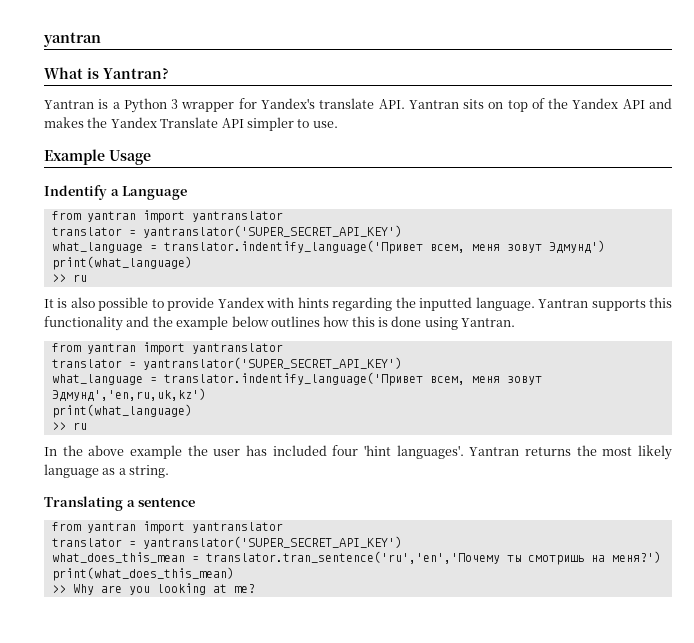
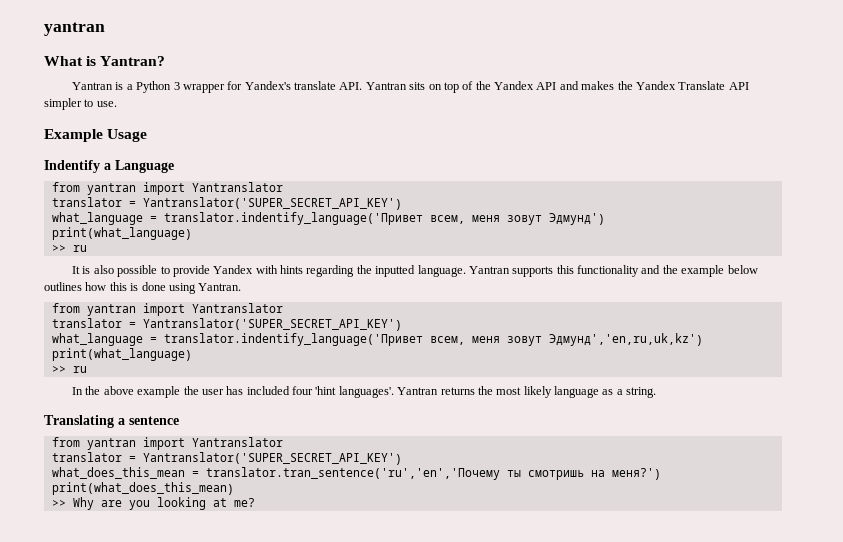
[191,211,283,222] [51,225,402,238] yantranslator // translator = yantranslator('SUPER_SECRET_API_KEY') -> [191,182,283,192] [51,197,402,210] Yantranslator // translator = Yantranslator('SUPER_SECRET_API_KEY')
[191,343,283,354] [51,357,402,370] yantranslator // translator = yantranslator('SUPER_SECRET_API_KEY') -> [191,303,283,313] [51,318,402,331] Yantranslator // translator = Yantranslator('SUPER_SECRET_API_KEY')
[191,522,283,533] [51,536,402,549] yantranslator // translator = yantranslator('SUPER_SECRET_API_KEY') -> [191,437,283,447] [51,452,402,465] Yantranslator // translator = Yantranslator('SUPER_SECRET_API_KEY')

